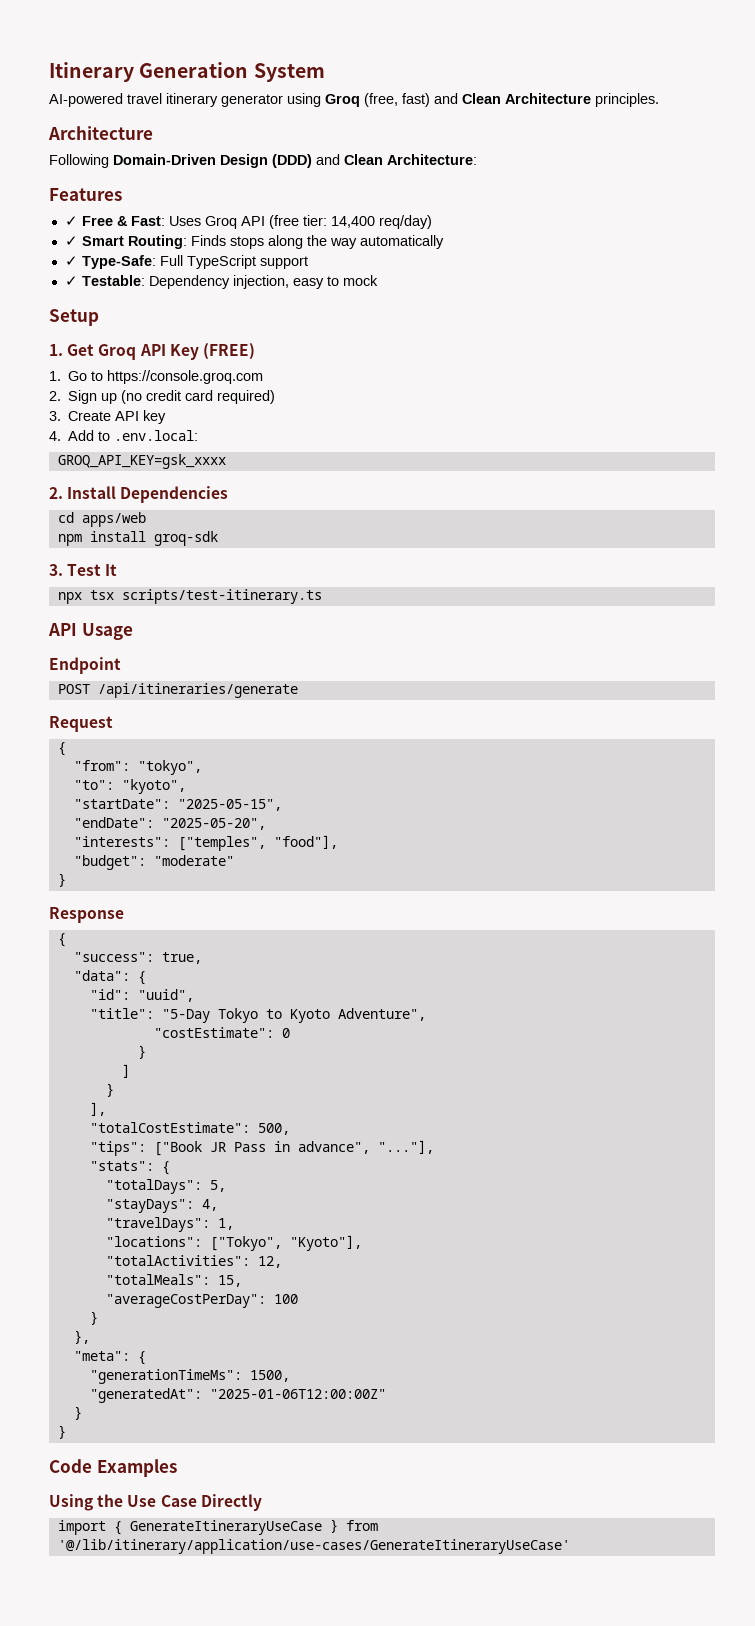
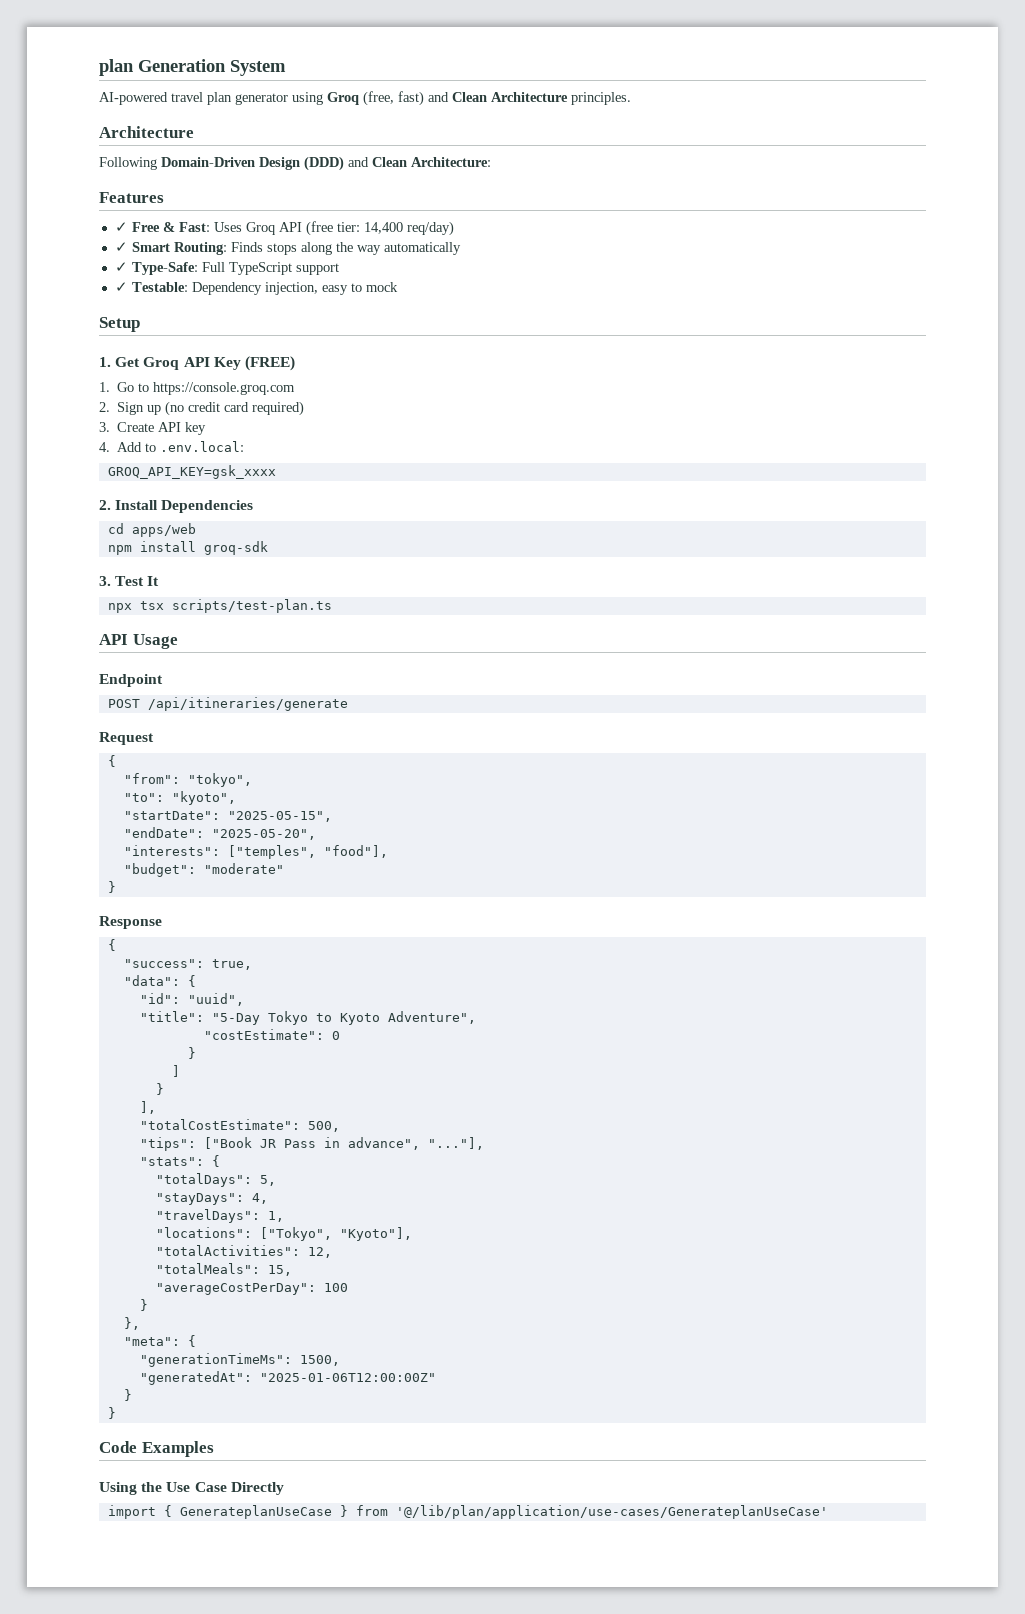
[49,62,134,82] Itinerary -> [99,59,134,76] plan
[166,93,218,107] itinerary -> [207,92,232,105] plan
[121,589,322,604] scripts/test-itinerary.ts -> [171,599,332,613] scripts/test-plan.ts
[129,1520,322,1535] GenerateItineraryUseCase -> [179,1505,332,1519] GenerateplanUseCase
[57,1539,570,1554] '@/lib/itinerary/application/use-cases/GenerateItineraryUseCase' -> [395,1505,828,1519] '@/lib/plan/application/use-cases/GenerateplanUseCase'

